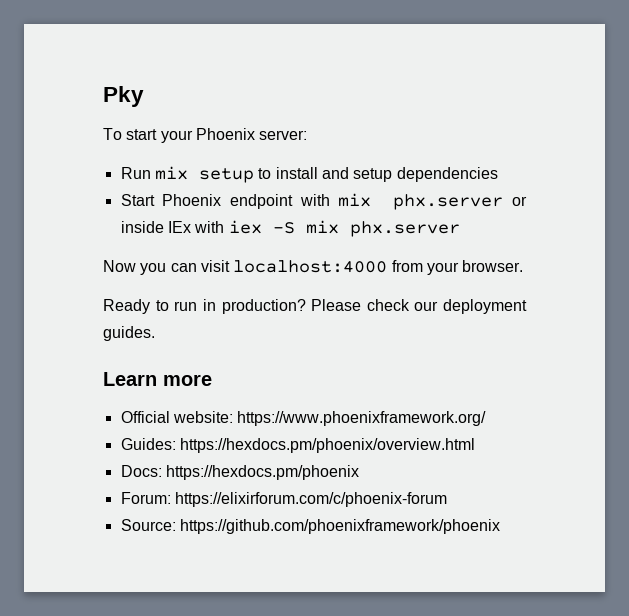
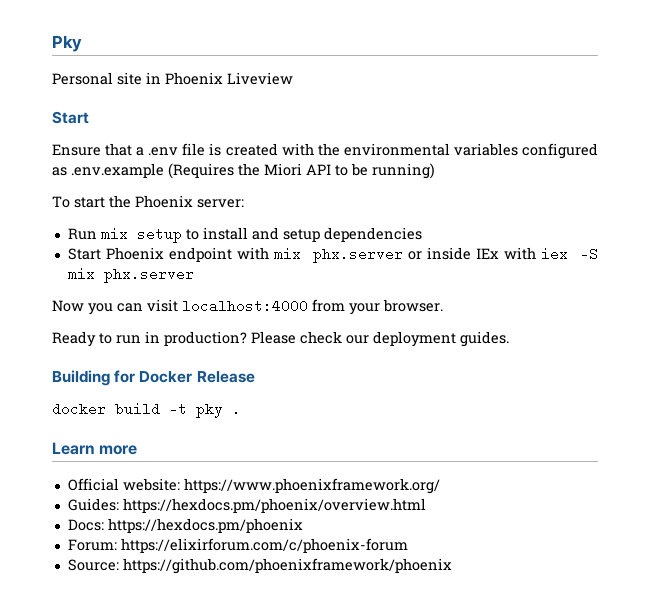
(144, 96) none -> [52,72,293,85] [52,111,89,124] [52,143,598,159] [52,163,435,179] // Personal site in Phoenix Liveview // Start // Ensure that a .env file is created with the environmental variables configured as .env.example (Requires the Miori API to be running)
[160,130,193,143] your -> [109,195,131,208] the
(155, 333) none -> [52,370,255,386] [52,402,241,418] // Building for Docker Release // docker build -t pky .

